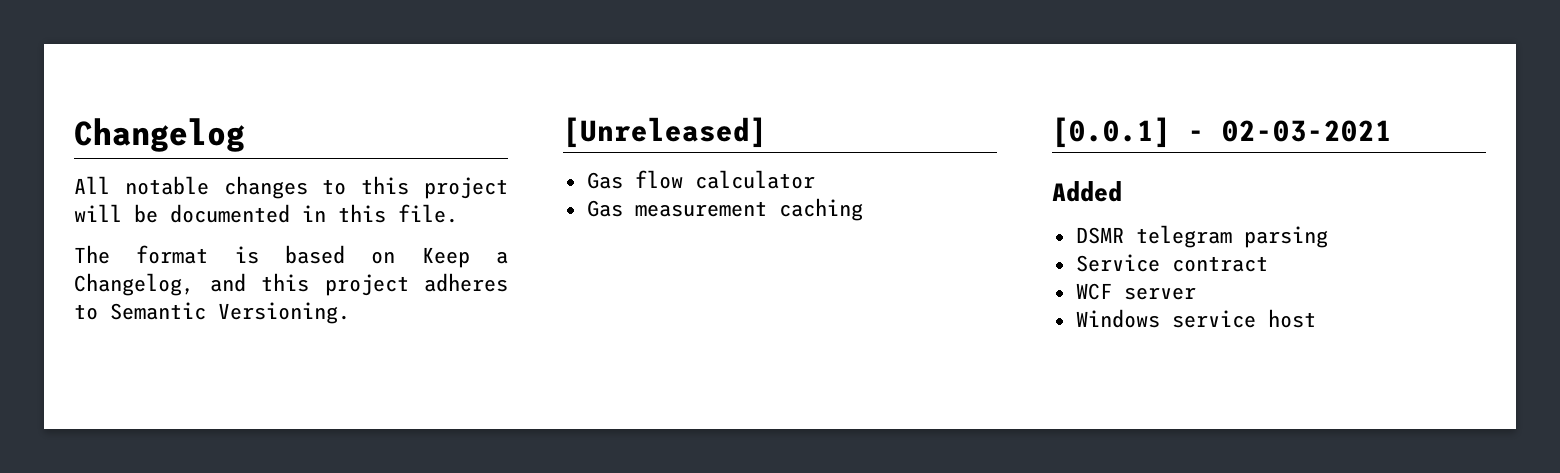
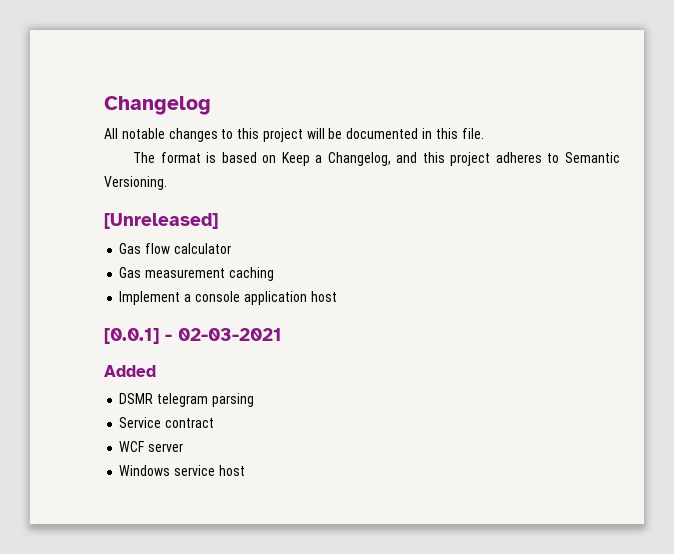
(863, 209) none -> [119,291,337,305] // Implement a console application host

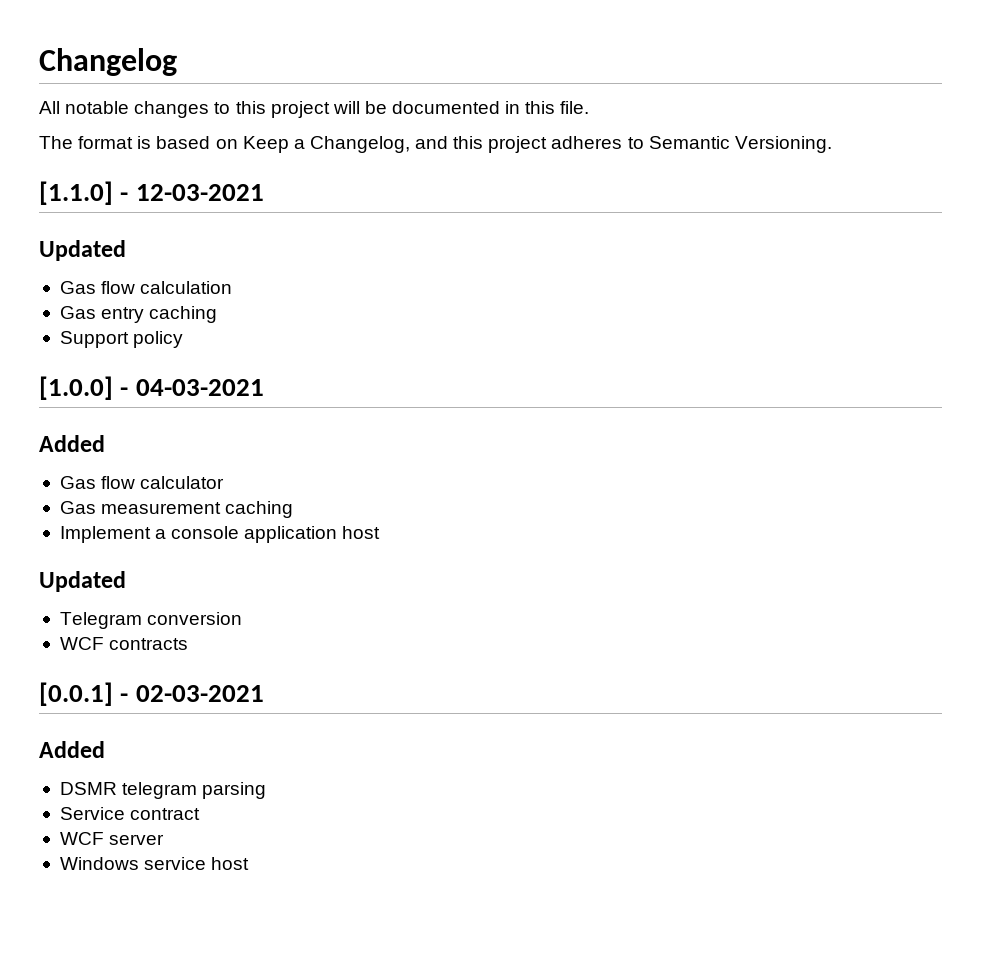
[104,213,218,229] [Unreleased] -> [39,181,264,205] [39,240,126,261] [59,281,233,294] [59,306,218,323] [59,331,184,348] [39,376,264,400] [39,435,105,452] [1.1.0] - 12-03-2021 // Updated // Gas flow calculation // Gas entry caching // Support policy // [1.0.0] - 04-03-2021 // Added
(337, 296) none -> [39,571,126,592] [59,612,243,629] [59,637,189,650] // Updated // Telegram conversion // WCF contracts

